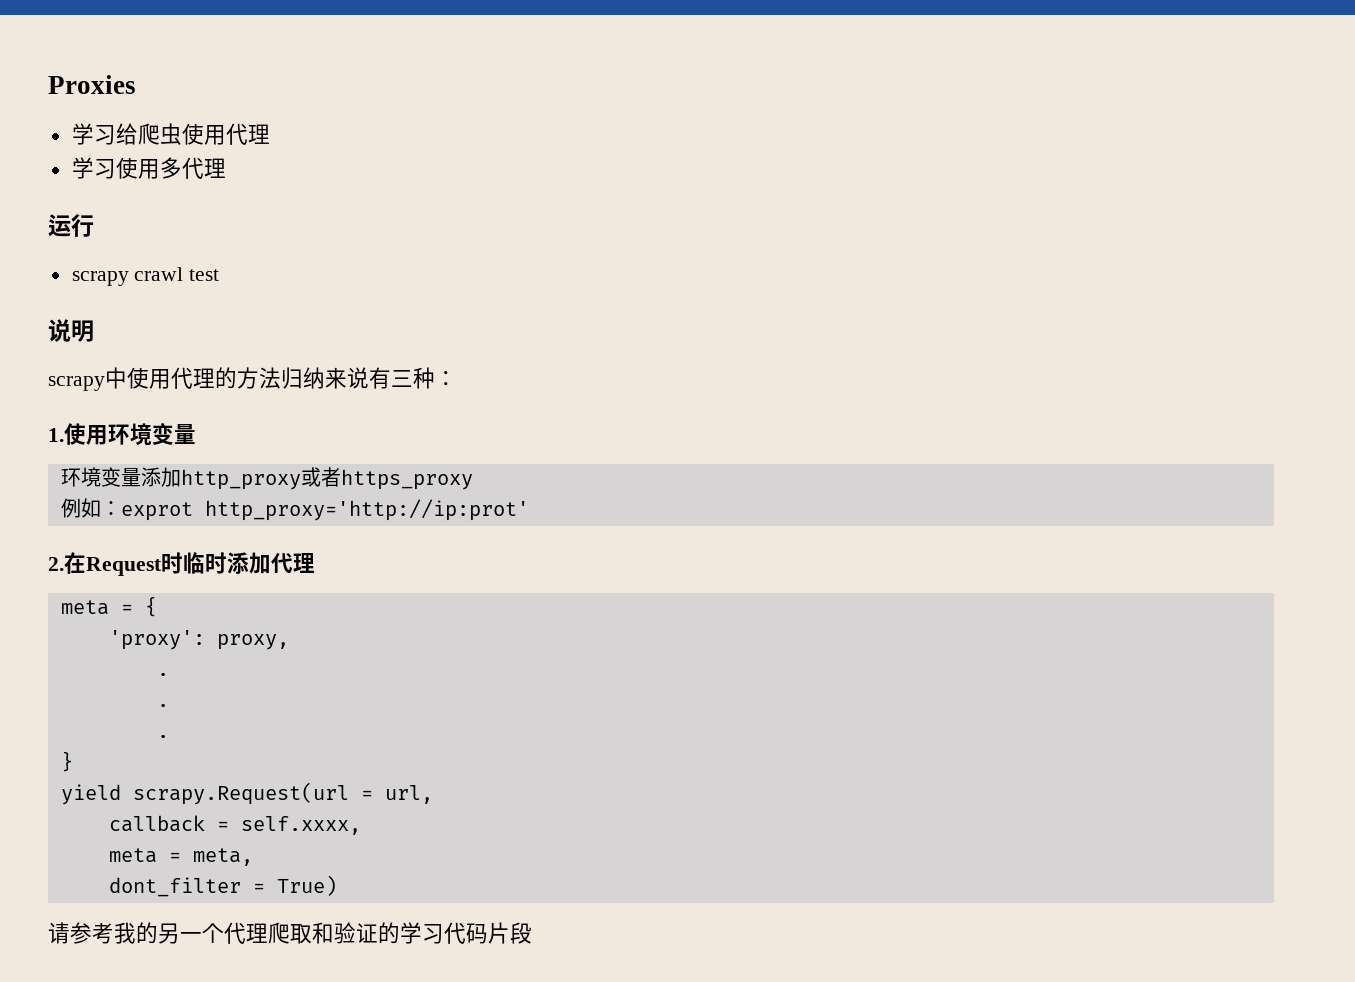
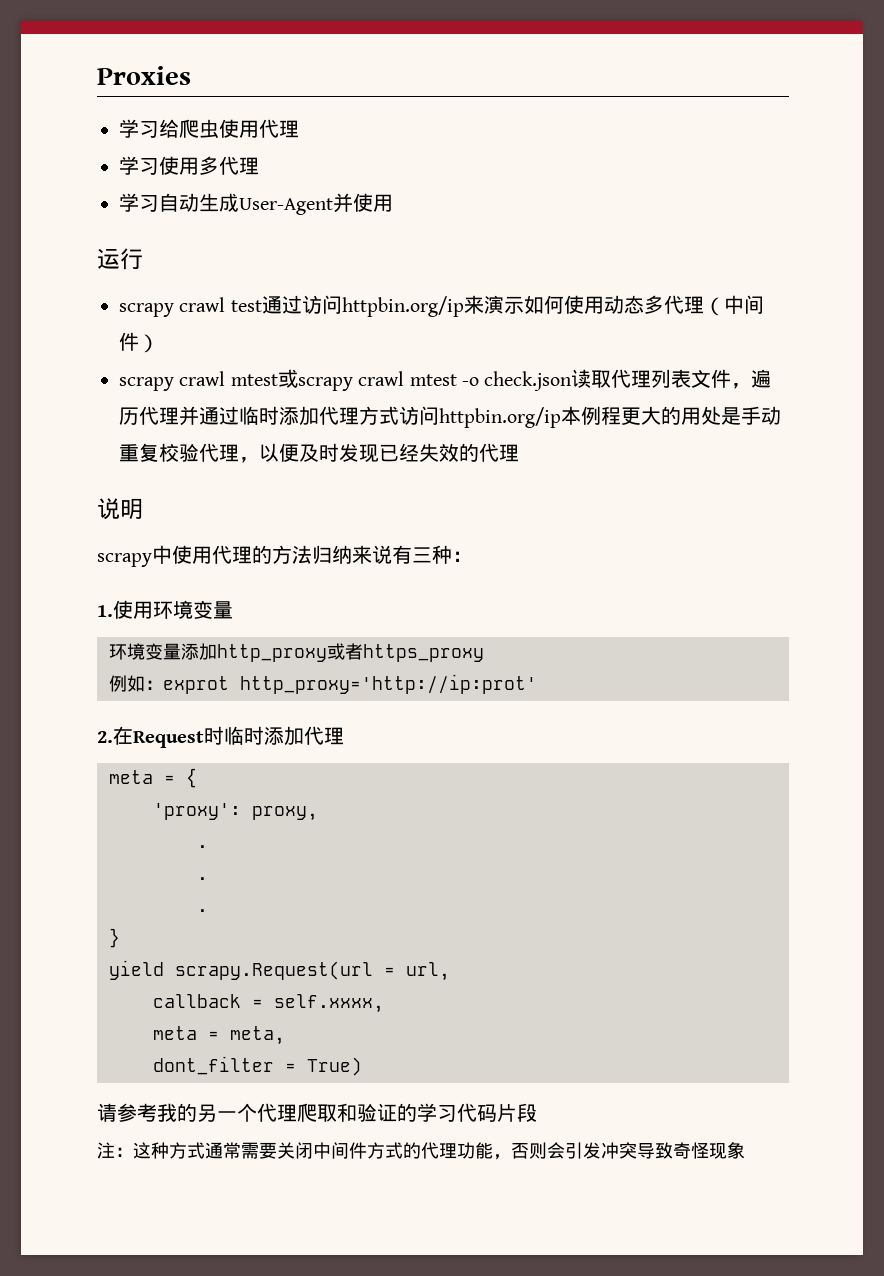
(226, 168) none -> [119,193,393,215] // 学习自动生成User-Agent并使用
(220, 275) none -> [261,295,764,317] [119,332,159,353] [119,369,772,391] [119,406,781,428] [119,443,519,463] 通过访问httpbin.org/ip来演示如何使用动态多代理（中间件） // scrapy crawl mtest或scrapy crawl mtest -o check.json读取代理列表文件，遍历代理并通过临时添加代理方式访问httpbin.org/ip本例程更大的用处是手动重复校验代理，以便及时发现已经失效的代理
(532, 933) none -> [97,1142,745,1160] // 注：这种方式通常需要关闭中间件方式的代理功能，否则会引发冲突导致奇怪现象

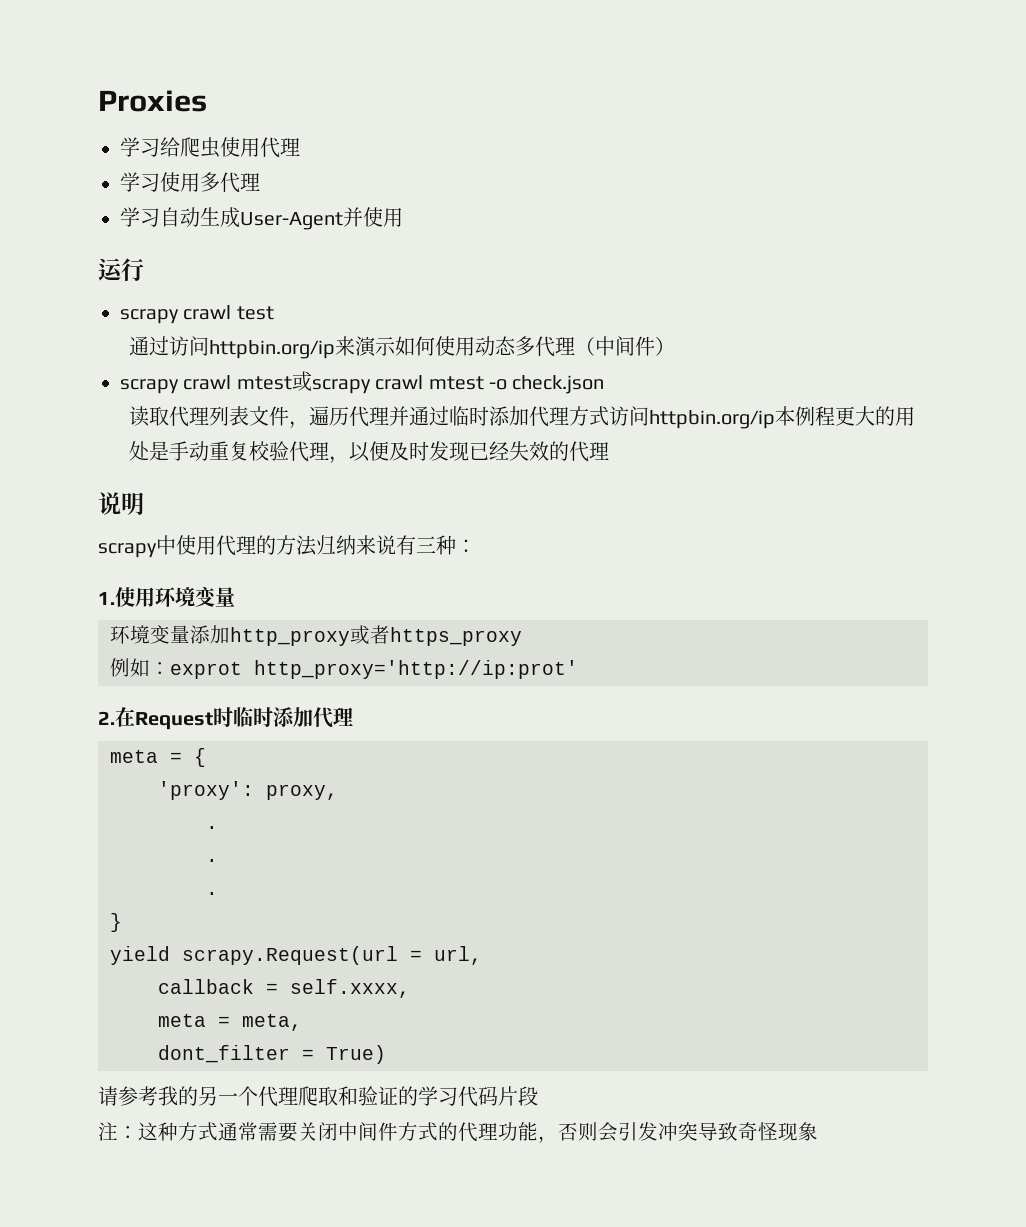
(262, 306) none -> (274, 313) //
(572, 381) none -> (605, 384) //

